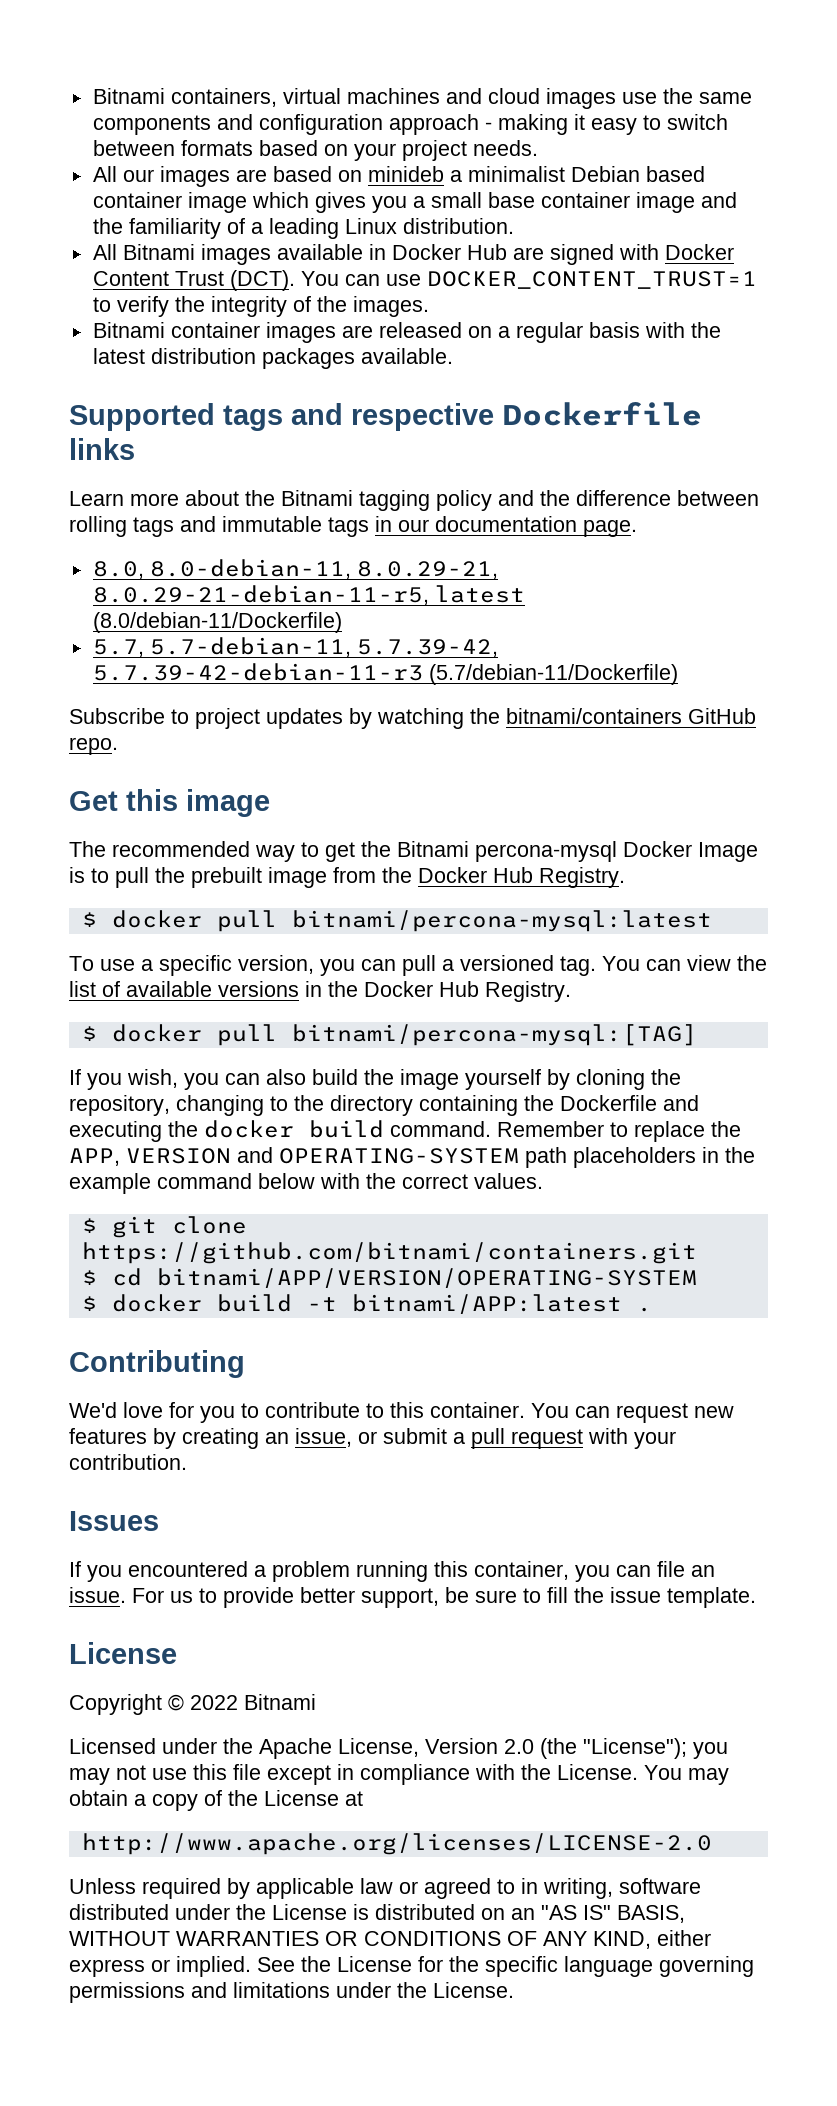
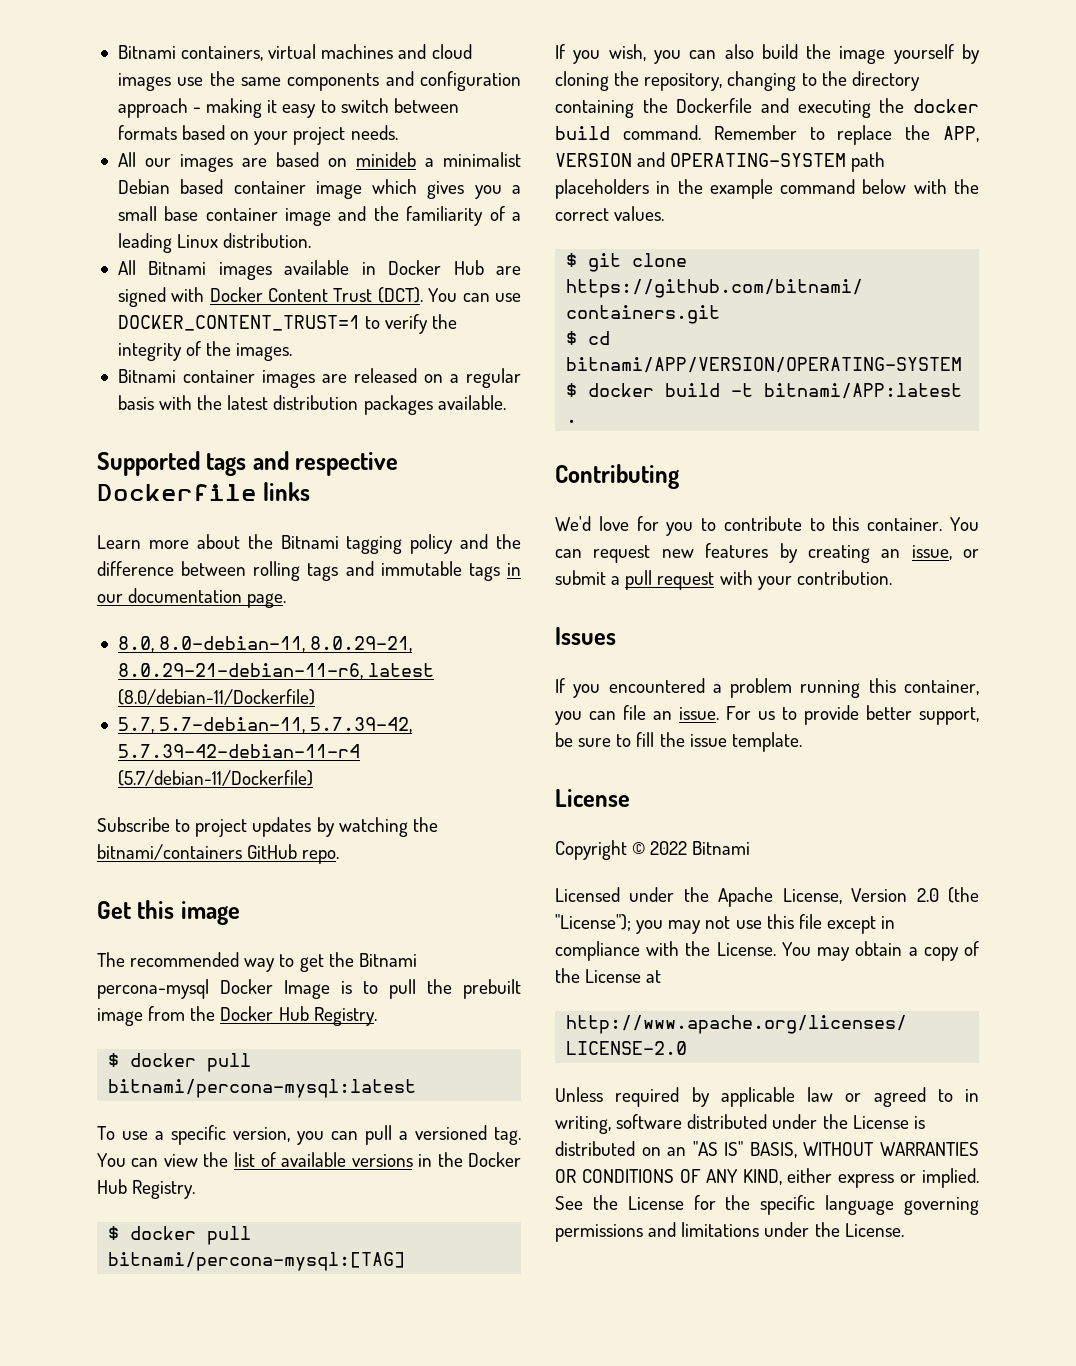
[92,585,429,605] 8.0.29-21-debian-11-r5, -> [117,663,363,679] 8.0.29-21-debian-11-r6,
[92,663,423,681] 5.7.39-42-debian-11-r3 -> [117,744,360,758] 5.7.39-42-debian-11-r4

